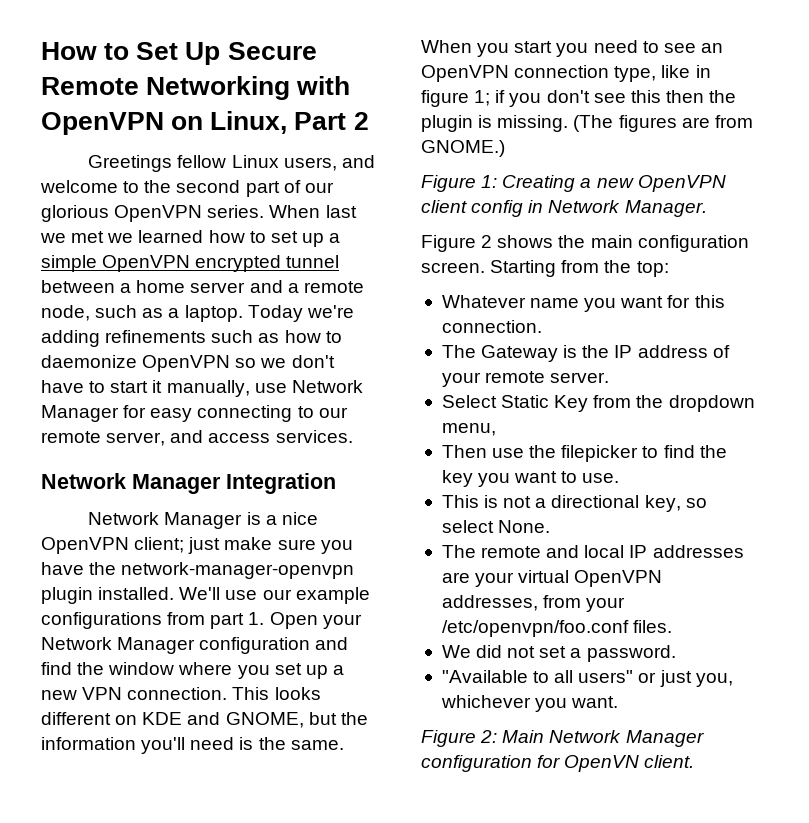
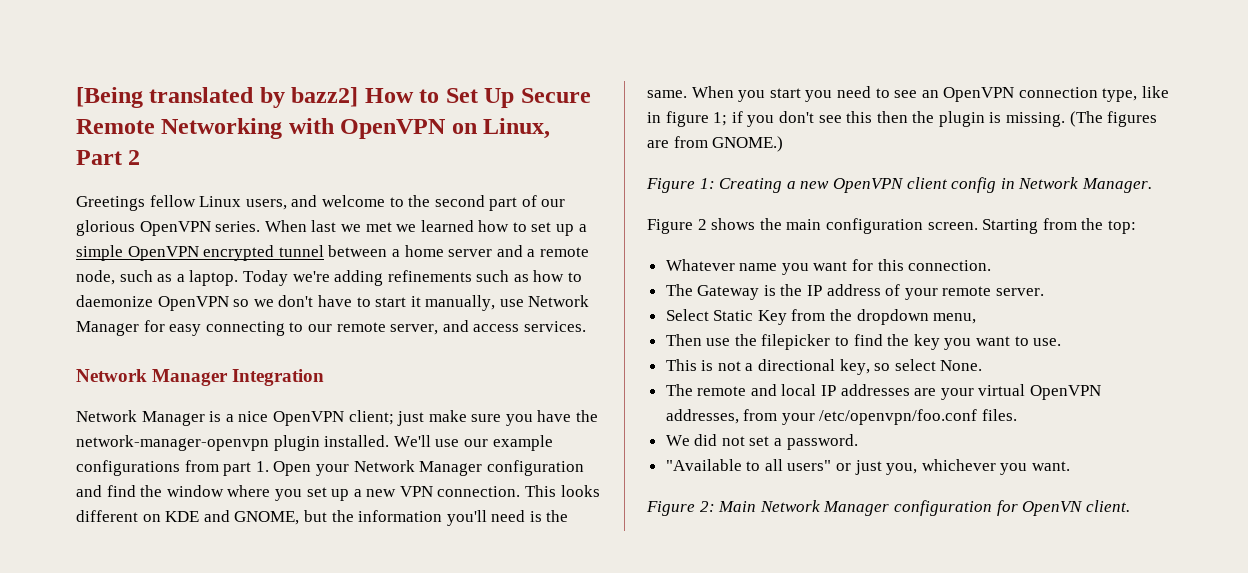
(41, 51) none -> [76,87,359,108] [Being translated by bazz2]

